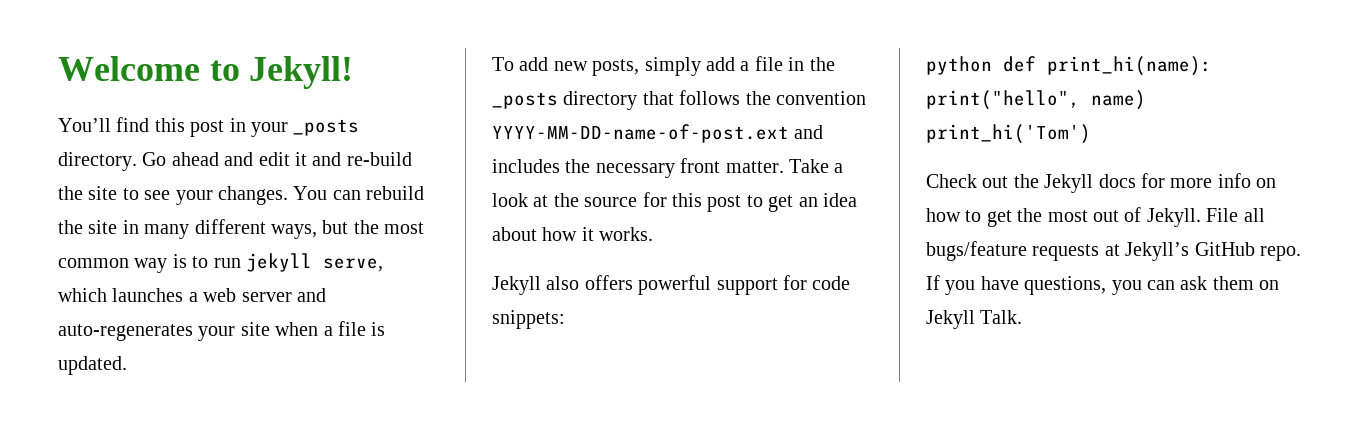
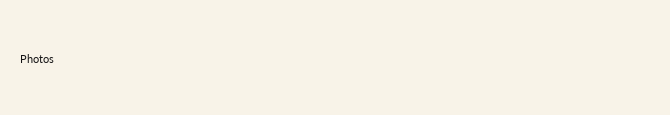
[58,56,354,89] [58,117,360,137] [58,152,412,171] [58,186,425,205] [58,219,425,239] [58,253,383,273] [58,288,326,302] [58,321,386,341] [58,356,127,375] [492,56,835,76] [492,90,866,110] [492,124,824,143] [492,158,844,178] [492,192,857,212] [492,227,654,241] [492,275,851,295] [492,310,565,329] [926,56,1212,76] [926,90,1146,110] [926,124,1091,144] [926,173,1277,193] [926,207,1265,227] [926,241,1301,261] [926,275,1280,295] [926,310,1023,329] Welcome to Jekyll! // You’ll find this post in your _posts directory. Go ahead and edit it and re-build the site to see your changes. You can rebuild the site in many different ways, but the most common way is to run jekyll serve, which launches a web server and auto-regenerates your site when a file is updated. // To add new posts, simply add a file in the _posts directory that follows the convention YYYY-MM-DD-name-of-post.ext and includes the necessary front matter. Take a look at the source for this post to get an idea about how it works. // Jekyll also offers powerful support for code snippets: // python def print_hi(name): print("hello", name) print_hi('Tom') // Check out the Jekyll docs for more info on how to get the most out of Jekyll. File all bugs/feature requests at Jekyll’s GitHub repo. If you have questions, you can ask them on Jekyll Talk. -> [20,54,54,63] Photos

